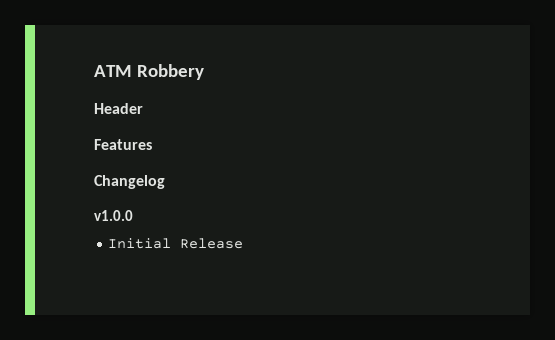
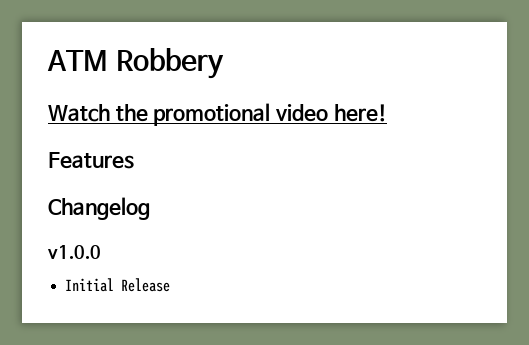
[94,103,143,114] Header -> [48,103,387,126] Watch the promotional video here!

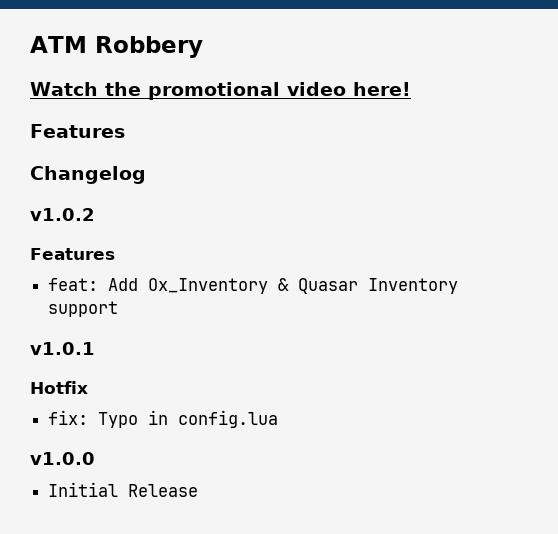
(150, 208) none -> [30,208,95,221] [30,248,115,260] [48,278,459,294] [48,301,119,317] [30,342,95,355] [30,381,88,394] [48,410,279,428] // v1.0.2 // Features // feat: Add Ox_Inventory & Quasar Inventory support // v1.0.1 // Hotfix // fix: Typo in config.lua

